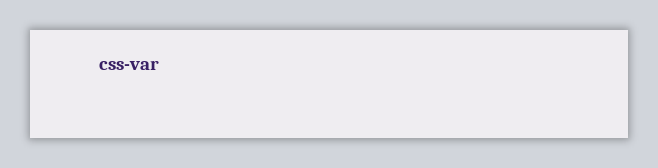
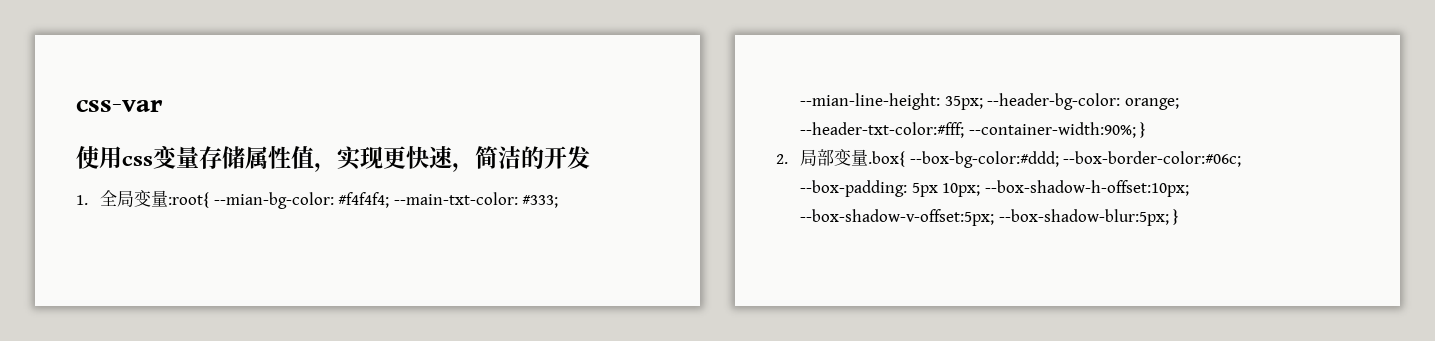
(159, 65) none -> [76,145,590,172] [76,190,559,209] [799,93,1179,110] [799,122,1147,138] [776,149,1242,168] [799,180,1189,197] [799,209,1180,226] // 使用css变量存储属性值，实现更快速，简洁的开发 // 1.全局变量:root{ --mian-bg-color: #f4f4f4; --main-txt-color: #333; --mian-line-height: 35px; --header-bg-color: orange; --header-txt-color:#fff; --container-width:90%; } // 2.局部变量.box{ --box-bg-color:#ddd; --box-border-color:#06c; --box-padding: 5px 10px; --box-shadow-h-offset:10px; --box-shadow-v-offset:5px; --box-shadow-blur:5px; }

